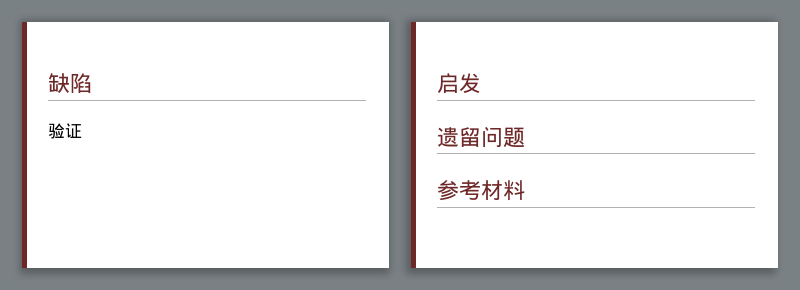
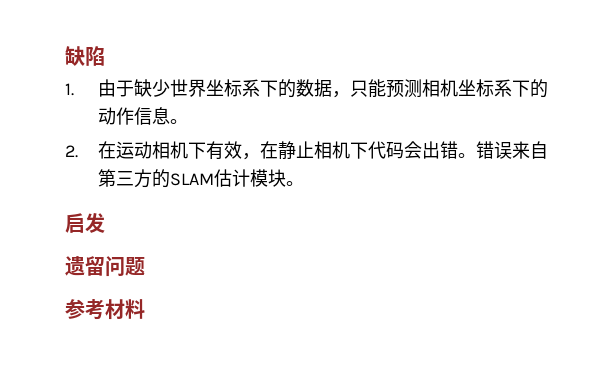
[48,123,82,139] 验证 -> [65,79,549,98] [98,107,189,125] [65,141,549,160] [98,169,305,188] 1.由于缺少世界坐标系下的数据，只能预测相机坐标系下的动作信息。 // 2.在运动相机下有效，在静止相机下代码会出错。错误来自第三方的SLAM估计模块。

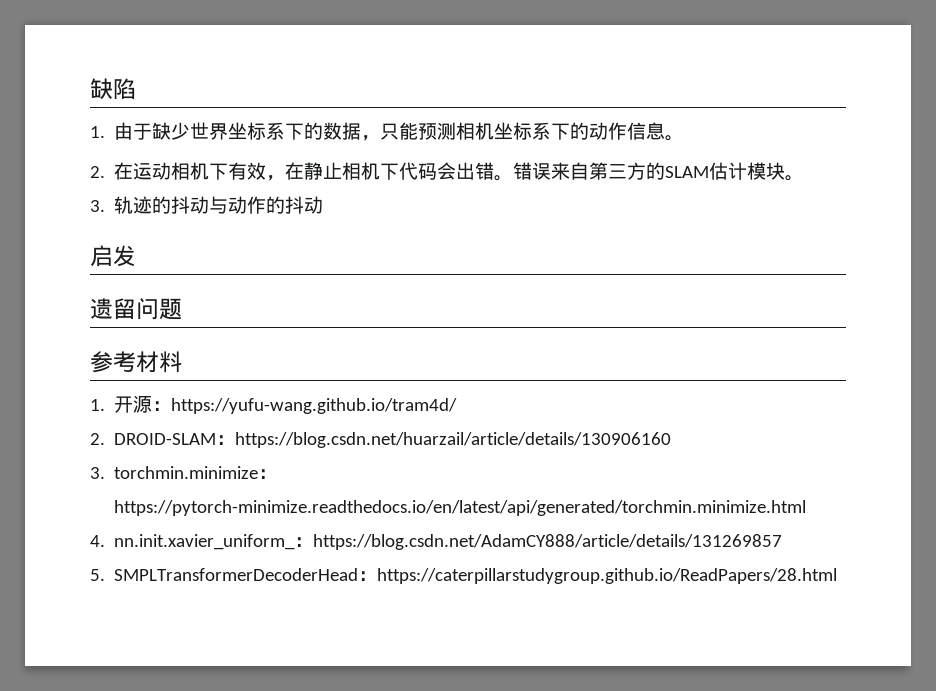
(305, 183) none -> [90,196,324,214] // 3.轨迹的抖动与动作的抖动
(145, 309) none -> [90,395,458,414] [90,432,672,448] [90,466,278,479] [114,500,807,516] [90,534,783,550] [90,568,838,584] // 1.开源：https://yufu-wang.github.io/tram4d/ // 2. DROID-SLAM：https://blog.csdn.net/huarzail/article/details/130906160 // 3. torchmin.minimize：https://pytorch-minimize.readthedocs.io/en/latest/api/generated/torchmin.minimize.html // 4. nn.init.xavier_uniform_：https://blog.csdn.net/AdamCY888/article/details/131269857 // 5. SMPLTransformerDecoderHead：https://caterpillarstudygroup.github.io/ReadPapers/28.html

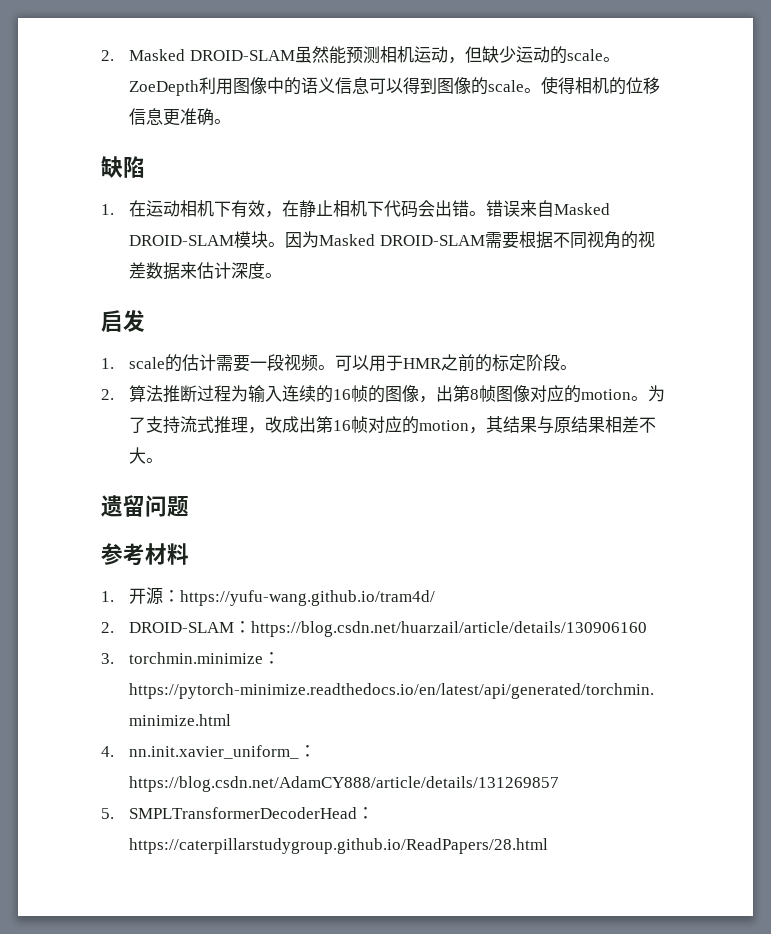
[90,78,136,100] [90,122,685,141] [90,166,105,178] 缺陷 // 1.由于缺少世界坐标系下的数据，只能预测相机坐标系下的动作信息。 // 2. -> [101,46,620,64] [129,76,661,96] [129,108,232,126] [101,156,145,178] [101,204,114,215] 2. Masked DROID-SLAM虽然能预测相机运动，但缺少运动的scale。ZoeDepth利用图像中的语义信息可以得到图像的scale。使得相机的位移信息更准确。 // 缺陷 // 1.
[589,162,805,181] [90,196,324,214] [90,245,136,267] 第三方的SLAM估计模块。 // 3.轨迹的抖动与动作的抖动 // 启发 -> [554,203,611,215] [129,231,655,249] [129,262,283,280] [101,310,145,332] [101,354,578,372] [101,385,666,403] [129,416,657,434] [129,447,164,464] Masked DROID-SLAM模块。因为Masked DROID-SLAM需要根据不同视角的视差数据来估计深度。 // 启发 // 1. scale的估计需要一段视频。可以用于HMR之前的标定阶段。 // 2.算法推断过程为输入连续的16帧的图像，出第8帧图像对应的motion。为了支持流式推理，改成出第16帧对应的motion，其结果与原结果相差不大。

